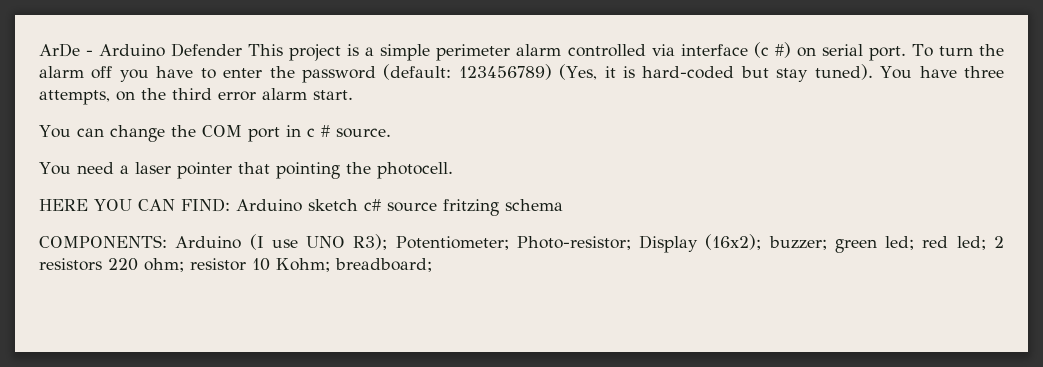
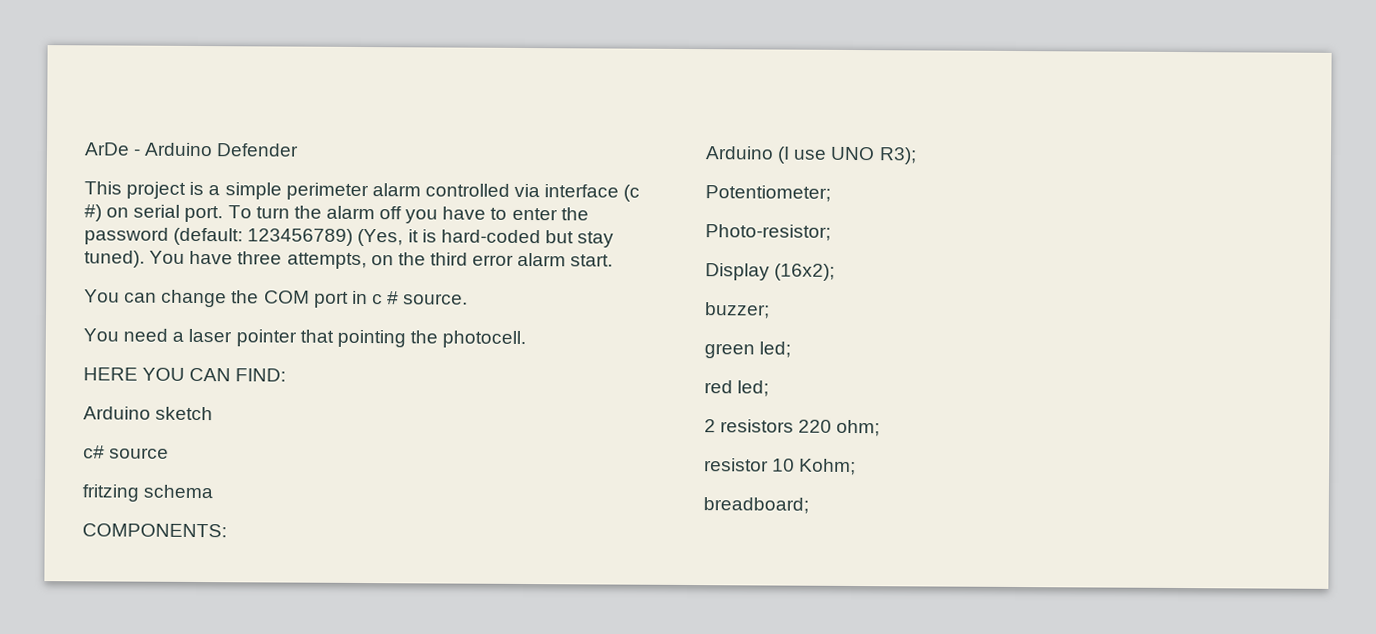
(243, 50) none -> (300, 150) //
(230, 205) none -> (287, 375) //
(358, 205) none -> (214, 413) //
(437, 207) none -> (170, 453) //
(167, 241) none -> (227, 530) //
(388, 242) none -> (917, 156) //
(509, 243) none -> (831, 193) //
(631, 243) none -> (831, 232) //
(762, 242) none -> (836, 272) //
(827, 243) none -> (770, 310) //
(915, 243) none -> (792, 349) //
(986, 243) none -> (770, 388) //
(184, 265) none -> (881, 428) //
(330, 265) none -> (857, 467) //

